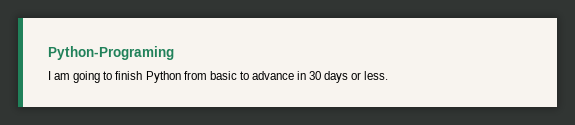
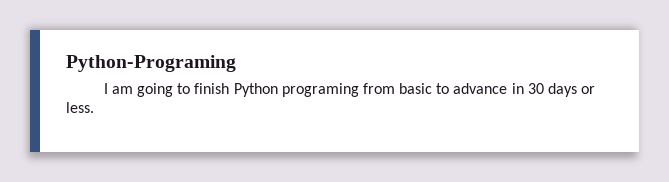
(181, 77) none -> [281,83,359,97] programing

